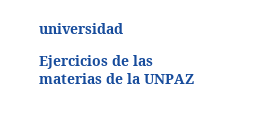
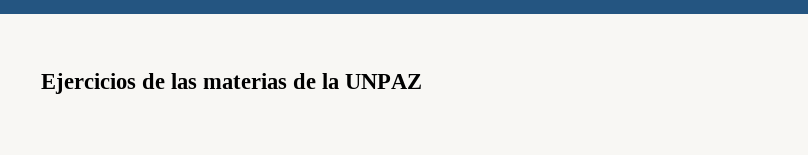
[39,23,123,34] universidad // -> (41, 83) none

